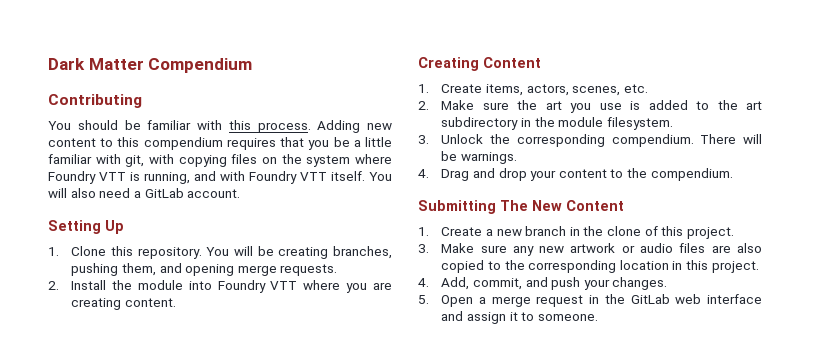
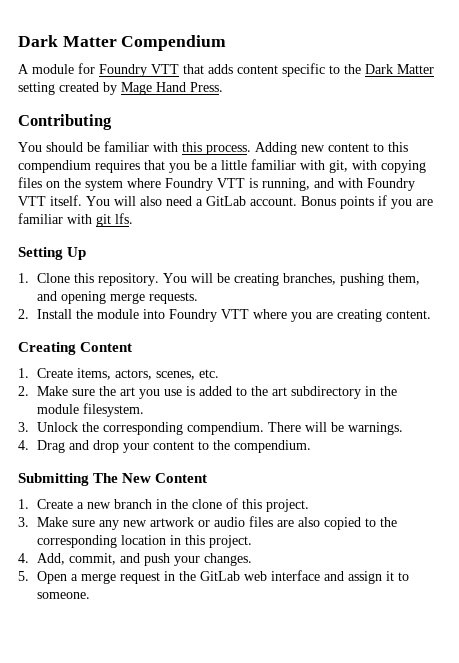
(253, 65) none -> [18,63,434,77] [18,82,223,95] // A module for Foundry VTT that adds content specific to the Dark Matter setting created by Mage Hand Press.
(241, 193) none -> [301,195,433,209] [18,213,133,227] Bonus points if you are familiar with git lfs.

